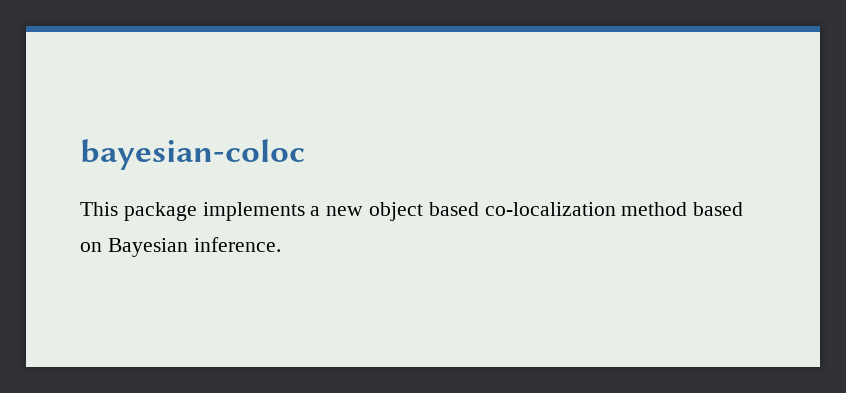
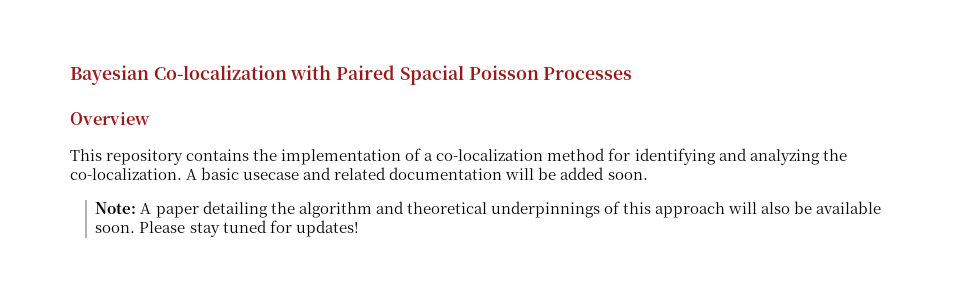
[80,139,305,170] [80,202,744,221] [80,237,281,257] bayesian-coloc // This package implements a new object based co-localization method based on Bayesian inference. -> [70,65,633,85] [70,112,150,125] [70,148,847,165] [70,167,648,180] [95,201,882,218] [95,220,359,237] Bayesian Co-localization with Paired Spacial Poisson Processes // Overview // This repository contains the implementation of a co-localization method for identifying and analyzing the co-localization. A basic usecase and related documentation will be added soon. // Note: A paper detailing the algorithm and theoretical underpinnings of this approach will also be available soon. Please stay tuned for updates!

